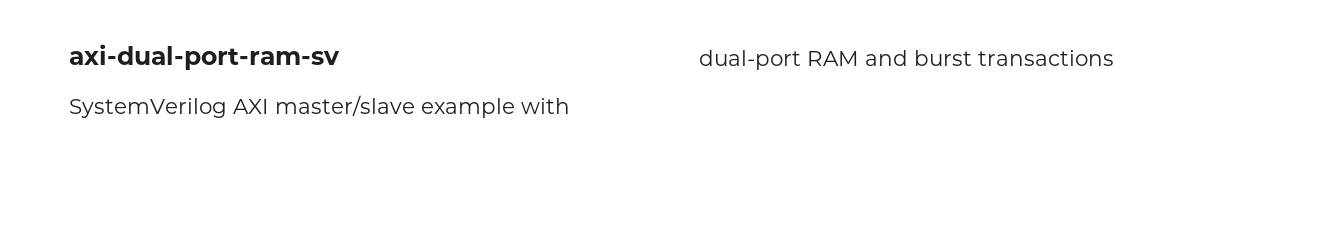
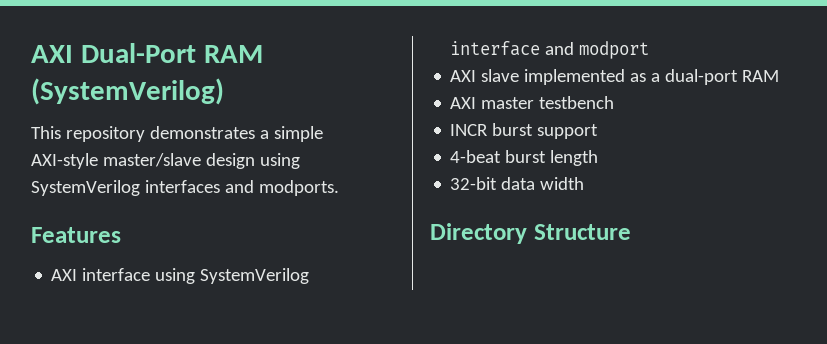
[69,44,340,70] [69,95,570,118] [699,50,1114,70] axi-dual-port-ram-sv // SystemVerilog AXI master/slave example with dual-port RAM and burst transactions -> [31,43,263,63] [31,78,224,105] [31,126,323,142] [31,153,300,169] [31,180,339,196] [31,227,121,243] [51,268,310,284] [450,41,650,59] [450,69,780,85] [450,96,615,109] [450,123,599,139] [450,150,599,166] [450,177,585,190] [430,223,631,244] AXI Dual-Port RAM (SystemVerilog) // This repository demonstrates a simple AXI-style master/slave design using SystemVerilog interfaces and modports. // Features // AXI interface using SystemVerilog interface and modport // AXI slave implemented as a dual-port RAM // AXI master testbench // INCR burst support // 4-beat burst length // 32-bit data width // Directory Structure

